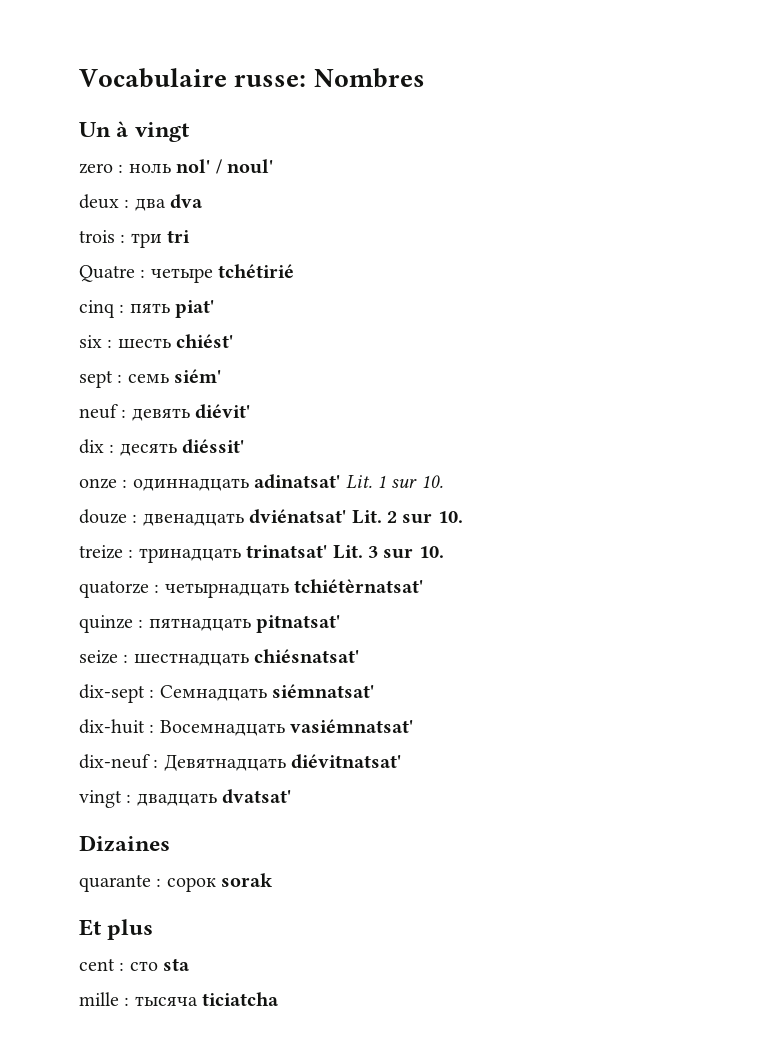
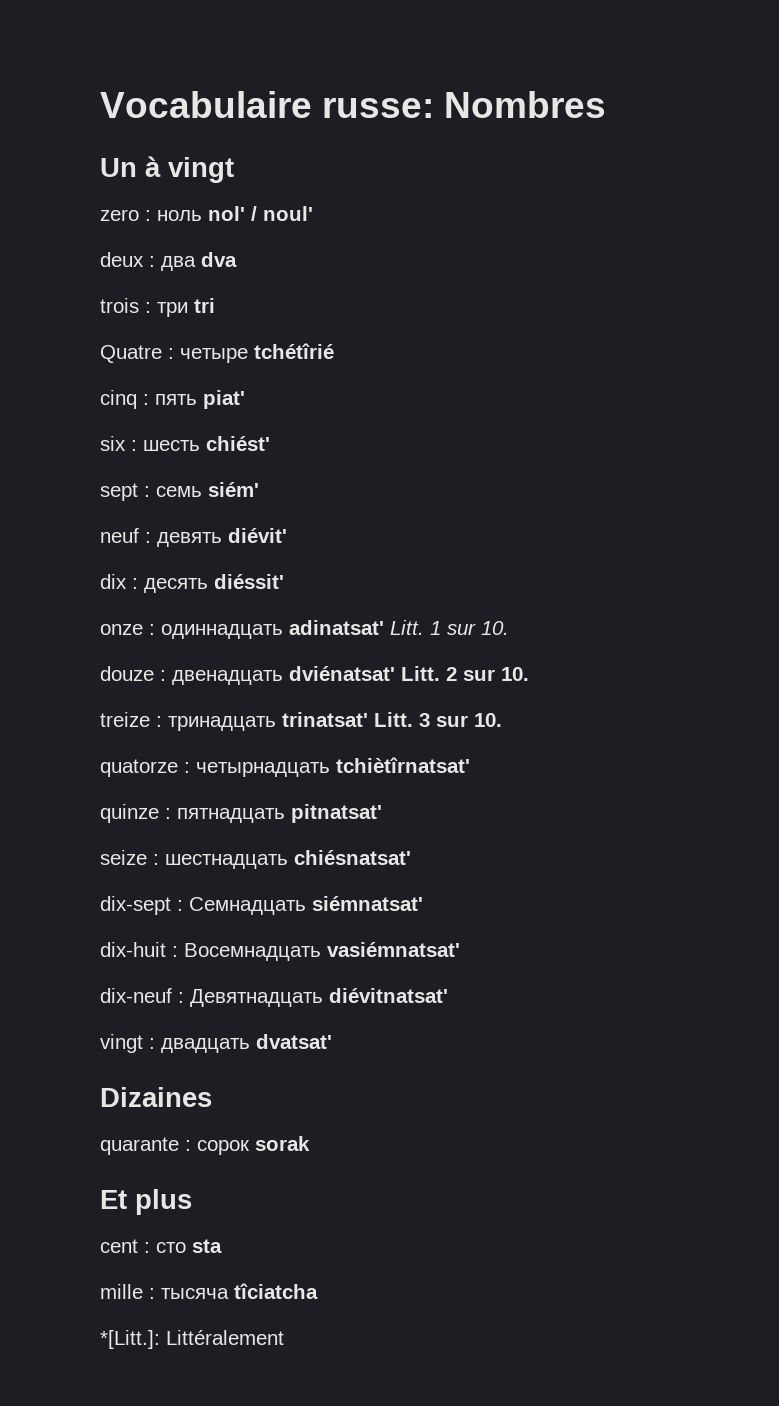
[218,264,295,278] tchétirié -> [254,343,334,359] tchétîrié
[345,475,372,489] Lit. -> [390,620,424,635] Litt.
[351,510,382,524] Lit. -> [401,666,440,681] Litt.
[332,545,363,559] Lit. -> [374,712,413,727] Litt.
[294,579,424,593] tchiétèrnatsat' -> [336,757,470,773] tchiètîrnatsat'
[202,992,280,1006] ticiatcha -> [234,1283,318,1299] [100,1330,284,1349] tîciatcha // *[Litt.]: Littéralement

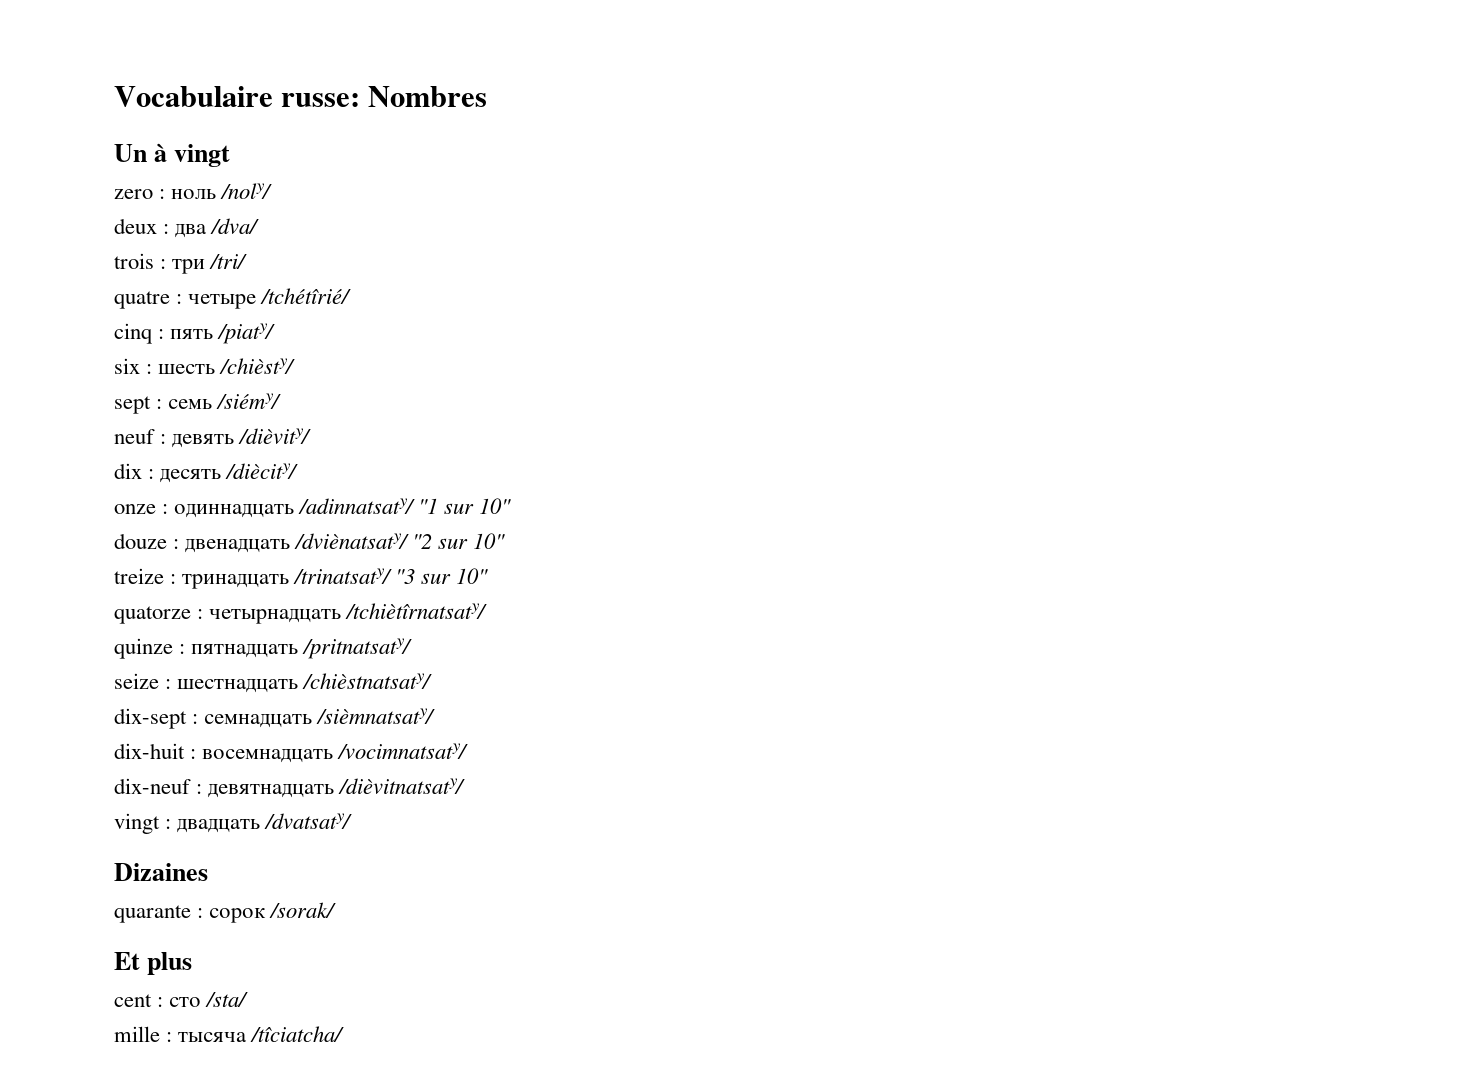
[208,206,313,221] nol' / noul' -> [220,183,273,199] /nolʸ/
[201,252,237,267] dva -> [210,218,260,234] /dva/
[194,298,215,313] [100,345,162,363] tri // Quatre -> [209,254,248,269] [114,291,170,309] /tri/ // quatre
[254,343,334,359] tchétîrié -> [260,288,352,304] /tchétîrié/
[203,390,245,409] piat' -> [217,323,276,344] /piatʸ/
[206,436,270,451] chiést' -> [219,358,296,374] /chièstʸ/
[208,482,259,497] siém' -> [216,393,282,409] /siémʸ/
[228,528,287,543] diévit' -> [238,428,312,444] /dièvitʸ/
[214,574,284,589] diéssit' -> [225,463,299,479] /diècitʸ/
[289,620,509,635] [100,666,529,685] [100,712,502,731] adinatsat' Litt. 1 sur 10. // douze : двенадцать dviénatsat' Litt. 2 sur 10. // treize : тринадцать trinatsat' Litt. 3 sur 10. -> [298,498,512,514] [114,533,506,553] [114,568,489,589] /adinnatsatʸ/ "1 sur 10" // douze : двенадцать /dviènatsatʸ/ "2 sur 10" // treize : тринадцать /trinatsatʸ/ "3 sur 10"
[336,757,470,773] tchiètîrnatsat' -> [345,603,488,619] /tchiètîrnatsatʸ/
[291,804,382,823] pitnatsat' -> [302,638,413,659] /pritnatsatʸ/
[294,850,411,865] chiésnatsat' -> [302,673,433,689] /chièstnatsatʸ/
[189,896,423,915] Семнадцать siémnatsat' -> [204,708,436,728] семнадцать /sièmnatsatʸ/
[184,942,460,961] Восемнадцать vasiémnatsat' -> [202,743,469,763] восемнадцать /vocimnatsatʸ/
[190,988,448,1007] Девятнадцать diévitnatsat' -> [208,778,466,798] девятнадцать /dièvitnatsatʸ/
[256,1034,332,1049] dvatsat' -> [264,813,353,829] /dvatsatʸ/
[255,1136,310,1151] sorak -> [269,902,337,918] /sorak/
[192,1239,222,1253] sta -> [205,992,249,1007] /sta/
[234,1283,318,1299] [100,1330,284,1349] tîciatcha // *[Litt.]: Littéralement -> [250,1026,345,1042] /tîciatcha/

